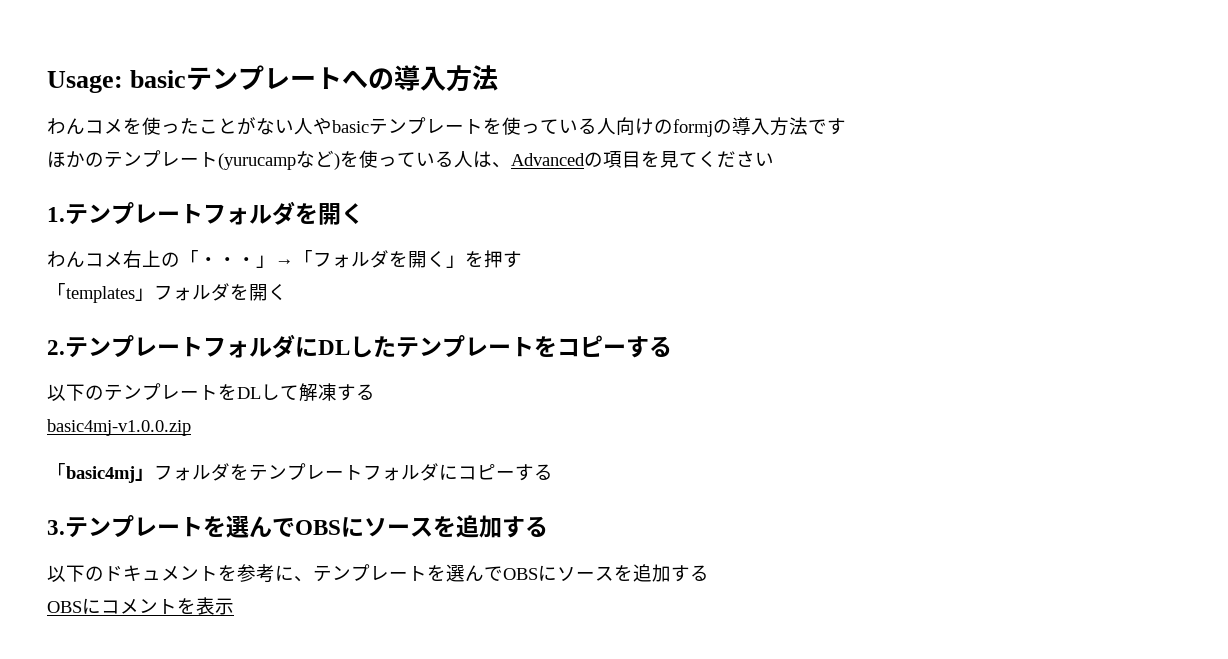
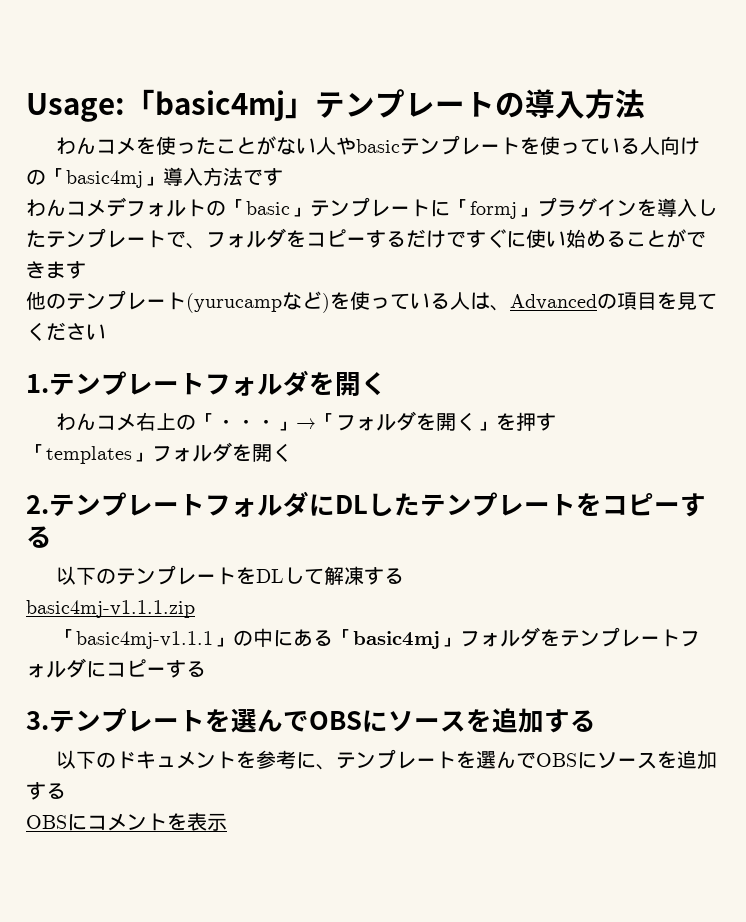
[130,65,369,91] basicテンプレートへ -> [125,89,495,121] 「basic4mj」テンプレート
[673,119,732,137] formjの -> [46,168,163,188] 「basic4mj」
[47,151,85,168] ほか -> [26,197,717,219] [26,228,706,249] [26,261,86,279] [26,291,46,310] わんコメデフォルトの「basic」テンプレートに「formj」プラグインを導入したテンプレートで、フォルダをコピーするだけですぐに使い始めることができます // 他
[47,419,191,436] [47,463,66,479] basic4mj-v1.0.0.zip // 「 -> [26,600,195,618] [56,628,354,649] basic4mj-v1.1.1.zip // 「basic4mj-v1.1.1」の中にある「

